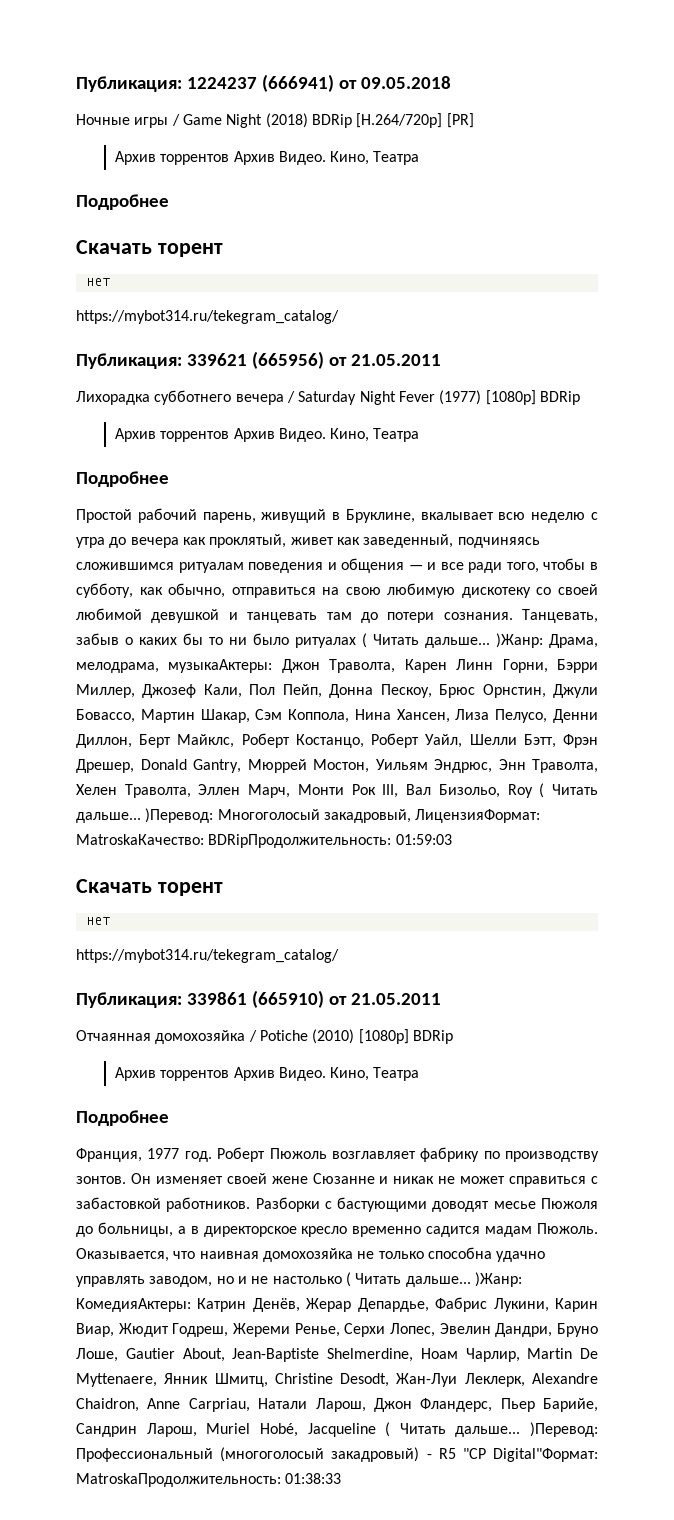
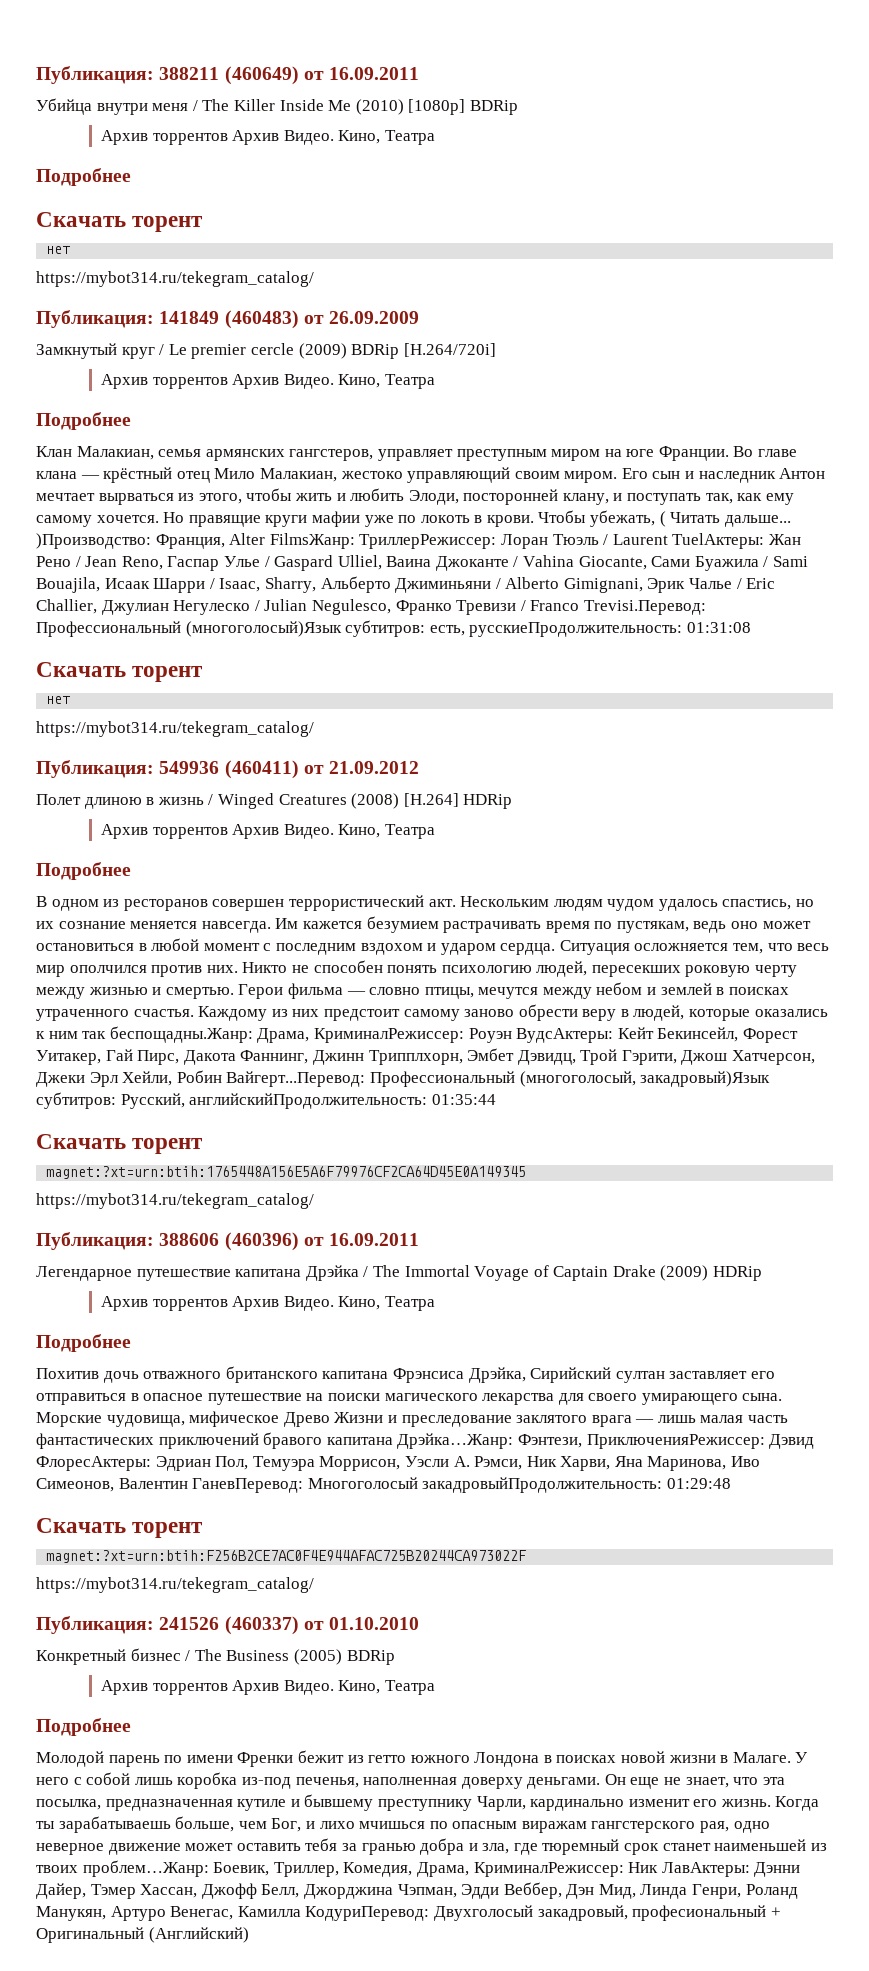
[76,74,451,92] [76,113,474,128] Публикация: 1224237 (666941) от 09.05.2018 // Ночные игры / Game Night (2018) BDRip [H.264/720p] [PR] -> [36,66,420,85] [36,98,518,115] Публикация: 388211 (460649) от 16.09.2011 // Убийца внутри меня / The Killer Inside Me (2010) [1080p] BDRip
[186,351,441,369] [76,390,580,405] [114,428,420,442] [76,471,169,487] [76,508,598,523] [76,534,540,548] [76,558,599,573] [76,583,598,598] [76,608,598,623] [76,633,598,648] [76,659,598,673] [76,684,599,698] [76,709,598,723] [76,733,598,748] [76,759,598,773] [76,783,599,798] [76,808,541,823] [76,834,452,848] [76,879,223,896] [85,917,110,925] [76,949,339,963] [76,990,441,1008] [76,1029,453,1044] [114,1067,420,1081] [76,1110,169,1126] [76,1147,599,1162] [76,1173,599,1187] [76,1197,598,1212] [76,1222,599,1237] [76,1247,546,1262] [76,1272,522,1287] [76,1297,598,1312] [76,1323,598,1337] [76,1348,598,1362] [76,1373,598,1387] [76,1398,598,1412] [76,1422,598,1437] [76,1447,599,1462] [76,1473,342,1487] 339621 (665956) от 21.05.2011 // Лихорадка субботнего вечера / Saturday Night Fever (1977) [1080p] BDRip // Архив торрентов Архив Видео. Кино, Театра // Подробнее // Простой рабочий парень, живущий в Бруклине, вкалывает всю неделю с утра до вечера как проклятый, живет как заведенный, подчиняясь сложившимся ритуалам поведения и общения — и все ради того, чтобы в субботу, как обычно, отправиться на свою любимую дискотеку со своей любимой девушкой и танцевать там до потери сознания. Танцевать, забыв о каких бы то ни было ритуалах ( Читать дальше... )Жанр: Драма, мелодрама, музыкаАктеры: Джон Траволта, Карен Линн Горни, Бэрри Миллер, Джозеф Кали, Пол Пейп, Донна Пескоу, Брюс Орнстин, Джули Бовассо, Мартин Шакар, Сэм Коппола, Нина Хансен, Лиза Пелусо, Денни Диллон, Берт Майклс, Роберт Костанцо, Роберт Уайл, Шелли Бэтт, Фрэн Дрешер, Donald Gantry, Мюррей Мостон, Уильям Эндрюс, Энн Траволта, Хелен Траволта, Эллен Марч, Монти Рок III, Вал Бизольо, Roy ( Читать дальше... )Перевод: Многоголосый закадровый, ЛицензияФормат: MatroskaКачество: BDRipПродолжительность: 01:59:03 // Скачать торент // нет // https://mybot314.ru/tekegram_catalog/ // Публикация: 339861 (665910) от 21.05.2011 // Отчаянная домохозяйка / Potiche (2010) [1080p] BDRip // Архив торрентов Архив Видео. Кино, Театра // Подробнее // Франция, 1977 год. Роберт Пюжоль возглавляет фабрику по производству зонтов. Он изменяет своей жене Сюзанне и никак не может справиться с забастовкой работников. Разборки с бастующими доводят месье Пюжоля до больницы, а в директорское кресло временно садится мадам Пюжоль. Оказывается, что наивная домохозяйка не только способна удачно управлять заводом, но и не настолько ( Читать дальше... )Жанр: КомедияАктеры: Катрин Денёв, Жерар Депардье, Фабрис Лукини, Карин Виар, Жюдит Годреш, Жереми Ренье, Серхи Лопес, Эвелин Дандри, Бруно Лоше, Gautier About, Jean-Baptiste Shelmerdine, Ноам Чарлир, Martin De Myttenaere, Янник Шмитц, Christine Desodt, Жан-Луи Леклерк, Alexandre Chaidron, Anne Carpriau, Натали Ларош, Джон Фландерс, Пьер Барийе, Сандрин Ларош, Muriel Hobé, Jacqueline ( Читать дальше... )Перевод: Профессиональный (многоголосый закадровый) - R5 "CP Digital"Формат: MatroskaПродолжительность: 01:38:33 -> [159,310,420,329] [36,343,496,359] [101,374,436,389] [36,412,131,430] [36,446,798,461] [36,467,826,483] [36,488,794,505] [36,510,791,527] [36,533,801,549] [36,555,809,571] [36,576,776,593] [36,599,706,615] [36,620,751,637] [36,662,204,682] [46,696,71,704] [36,721,314,737] [36,760,420,779] [36,793,513,809] [101,824,436,839] [36,862,131,880] [36,895,815,911] [36,916,811,933] [36,938,830,955] [36,960,798,977] [36,982,789,999] [36,1004,828,1021] [36,1026,798,1043] [36,1048,816,1065] [36,1070,771,1087] [36,1092,496,1109] [36,1134,204,1154] [46,1166,527,1179] [36,1193,314,1209] [36,1232,420,1251] [36,1265,763,1281] [101,1296,436,1311] [36,1334,131,1352] [36,1366,775,1383] [36,1393,783,1405] [36,1411,789,1427] [36,1432,815,1449] [36,1456,761,1471] [36,1477,731,1493] [36,1518,204,1538] [46,1550,527,1563] [36,1577,314,1593] [36,1616,420,1635] [36,1648,395,1665] [101,1680,436,1695] [36,1718,131,1736] [36,1750,809,1767] [36,1772,785,1789] [36,1794,820,1811] [36,1816,770,1833] [36,1838,827,1855] [36,1860,801,1877] [36,1882,798,1899] [36,1905,781,1921] [36,1927,249,1943] 141849 (460483) от 26.09.2009 // Замкнутый круг / Le premier cercle (2009) BDRip [H.264/720i] // Архив торрентов Архив Видео. Кино, Театра // Подробнее // Клан Малакиан, семья армянских гангстеров, управляет преступным миром на юге Франции. Во главе клана — крёстный отец Мило Малакиан, жестоко управляющий своим миром. Его сын и наследник Антон мечтает вырваться из этого, чтобы жить и любить Элоди, посторонней клану, и поступать так, как ему самому хочется. Но правящие круги мафии уже по локоть в крови. Чтобы убежать, ( Читать дальше... )Производство: Франция, Alter FilmsЖанр: ТриллерРежиссер: Лоран Тюэль / Laurent TuelАктеры: Жан Рено / Jean Reno, Гаспар Улье / Gaspard Ulliel, Ваина Джоканте / Vahina Giocante, Сами Буажила / Sami Bouajila, Исаак Шарри / Isaac, Sharry, Альберто Джиминьяни / Alberto Gimignani, Эрик Чалье / Eric Challier, Джулиан Негулеско / Julian Negulesco, Франко Тревизи / Franco Trevisi.Перевод: Профессиональный (многоголосый)Язык субтитров: есть, русскиеПродолжительность: 01:31:08 // Скачать торент // нет // https://mybot314.ru/tekegram_catalog/ // Публикация: 549936 (460411) от 21.09.2012 // Полет длиною в жизнь / Winged Creatures (2008) [H.264] HDRip // Архив торрентов Архив Видео. Кино, Театра // Подробнее // В одном из ресторанов совершен террористический акт. Нескольким людям чудом удалось спастись, но их сознание меняется навсегда. Им кажется безумием растрачивать время по пустякам, ведь оно может остановиться в любой момент с последним вздохом и ударом сердца. Ситуация осложняется тем, что весь мир ополчился против них. Никто не способен понять психологию людей, пересекших роковую черту между жизнью и смертью. Герои фильма — словно птицы, мечутся между небом и землей в поисках утраченного счастья. Каждому из них предстоит самому заново обрести веру в людей, которые оказались к ним так беспощадны.Жанр: Драма, КриминалРежиссер: Роуэн ВудсАктеры: Кейт Бекинсейл, Форест Уитакер, Гай Пирс, Дакота Фаннинг, Джинн Трипплхорн, Эмбет Дэвидц, Трой Гэрити, Джош Хатчерсон, Джеки Эрл Хейли, Робин Вайгерт...Перевод: Профессиональный (многоголосый, закадровый)Язык субтитров: Русский, английскийПродолжительность: 01:35:44 // Скачать торент // magnet:?xt=urn:btih:1765448A156E5A6F79976CF2CA64D45E0A149345 // https://mybot314.ru/tekegram_catalog/ // Публикация: 388606 (460396) от 16.09.2011 // Легендарное путешествие капитана Дрэйка / The Immortal Voyage of Captain Drake (2009) HDRip // Архив торрентов Архив Видео. Кино, Театра // Подробнее // Похитив дочь отважного британского капитана Фрэнсиса Дрэйка, Сирийский султан заставляет его отправиться в опасное путешествие на поиски магического лекарства для своего умирающего сына. Морские чудовища, мифическое Древо Жизни и преследование заклятого врага — лишь малая часть фантастических приключений бравого капитана Дрэйка…Жанр: Фэнтези, ПриключенияРежиссер: Дэвид ФлоресАктеры: Эдриан Пол, Темуэра Моррисон, Уэсли А. Рэмси, Ник Харви, Яна Маринова, Иво Симеонов, Валентин ГаневПеревод: Многоголосый закадровыйПродолжительность: 01:29:48 // Скачать торент // magnet:?xt=urn:btih:F256B2CE7AC0F4E944AFAC725B20244CA973022F // https://mybot314.ru/tekegram_catalog/ // Публикация: 241526 (460337) от 01.10.2010 // Конкретный бизнес / The Business (2005) BDRip // Архив торрентов Архив Видео. Кино, Театра // Подробнее // Молодой парень по имени Френки бежит из гетто южного Лондона в поисках новой жизни в Малаге. У него с собой лишь коробка из-под печенья, наполненная доверху деньгами. Он еще не знает, что эта посылка, предназначенная кутиле и бывшему преступнику Чарли, кардинально изменит его жизнь. Когда ты зарабатываешь больше, чем Бог, и лихо мчишься по опасным виражам гангстерского рая, одно неверное движение может оставить тебя за гранью добра и зла, где тюремный срок станет наименьшей из твоих проблем…Жанр: Боевик, Триллер, Комедия, Драма, КриминалРежиссер: Ник ЛавАктеры: Дэнни Дайер, Тэмер Хассан, Джофф Белл, Джорджина Чэпман, Эдди Веббер, Дэн Мид, Линда Генри, Роланд Манукян, Артуро Венегас, Камилла КодуриПеревод: Двухголосый закадровый, професиональный + Оригинальный (Английский)

